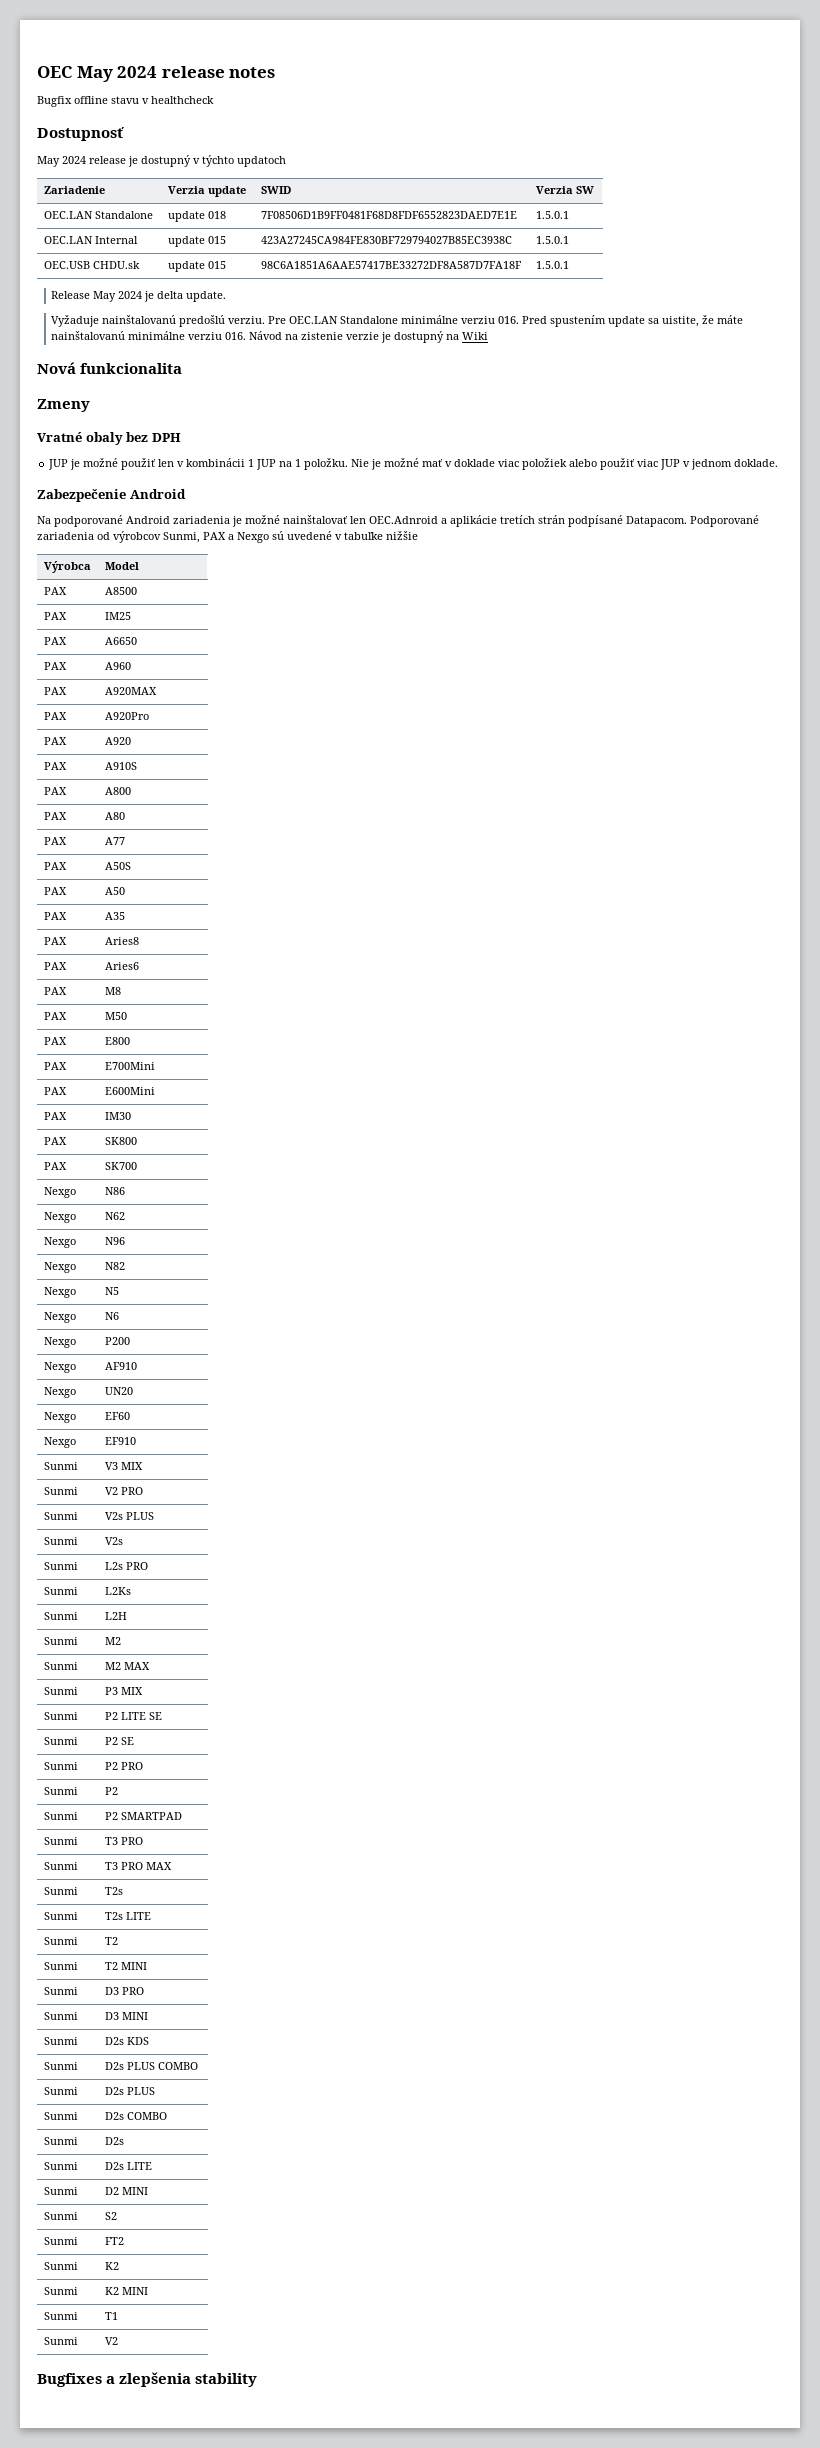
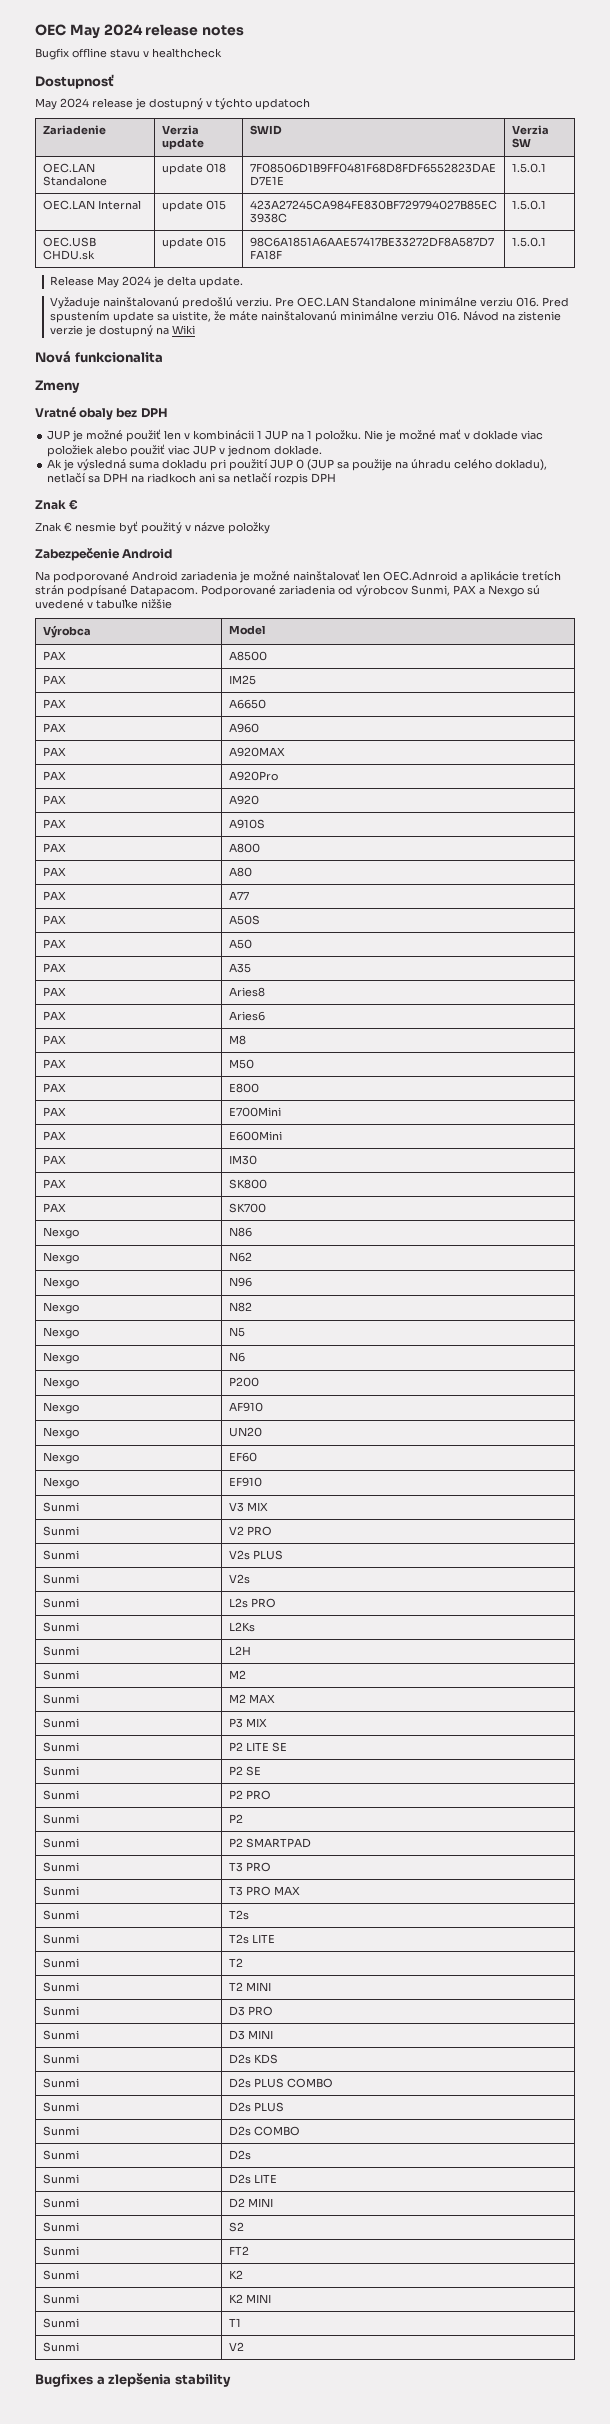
(779, 463) none -> [47,459,548,471] [47,473,337,485] [35,500,79,510] [35,521,270,534] // Ak je výsledná suma dokladu pri použití JUP 0 (JUP sa použije na úhradu celého dokladu), netlačí sa DPH na riadkoch ani sa netlačí rozpis DPH // Znak € // Znak € nesmie byť použitý v názve položky

